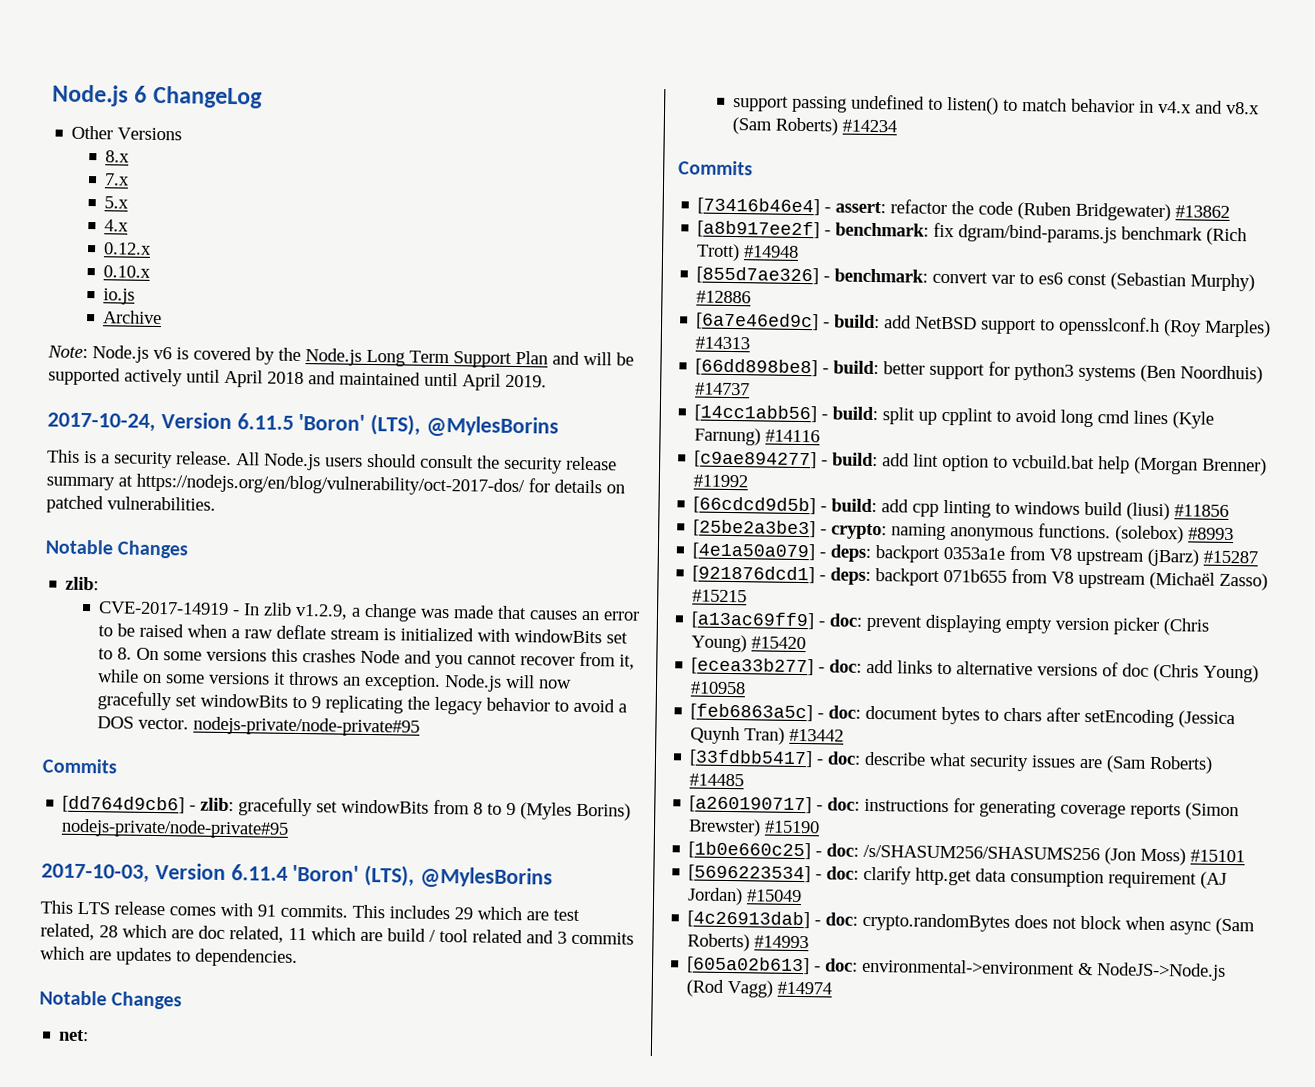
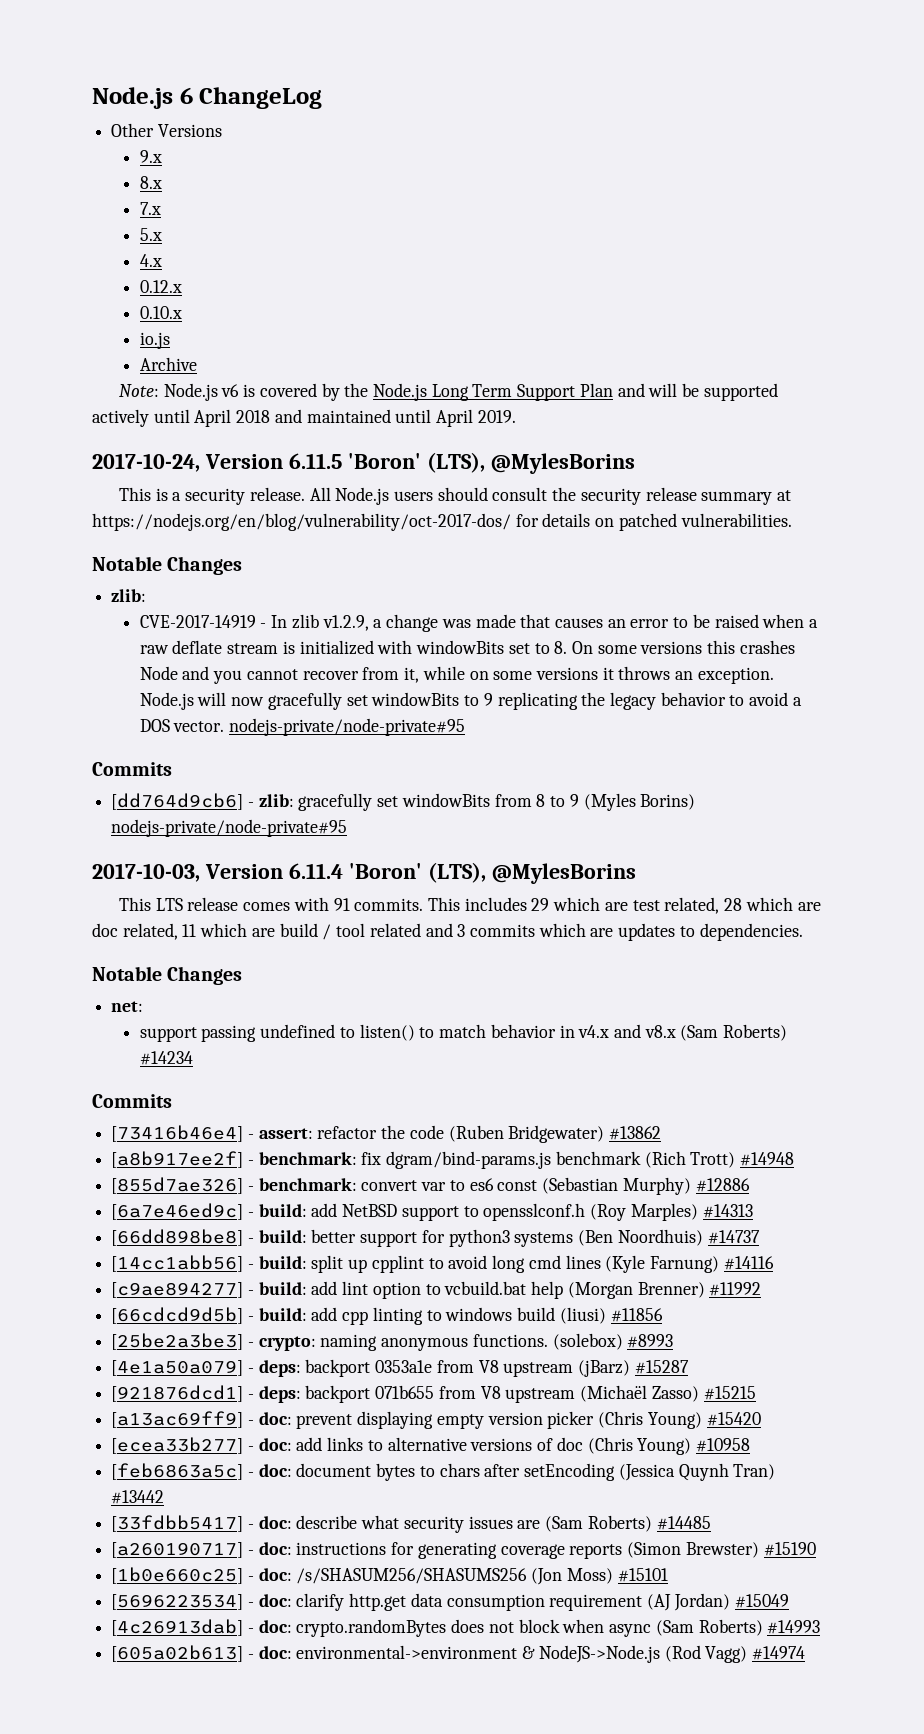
(183, 134) none -> [139,150,162,163] // 9.x

